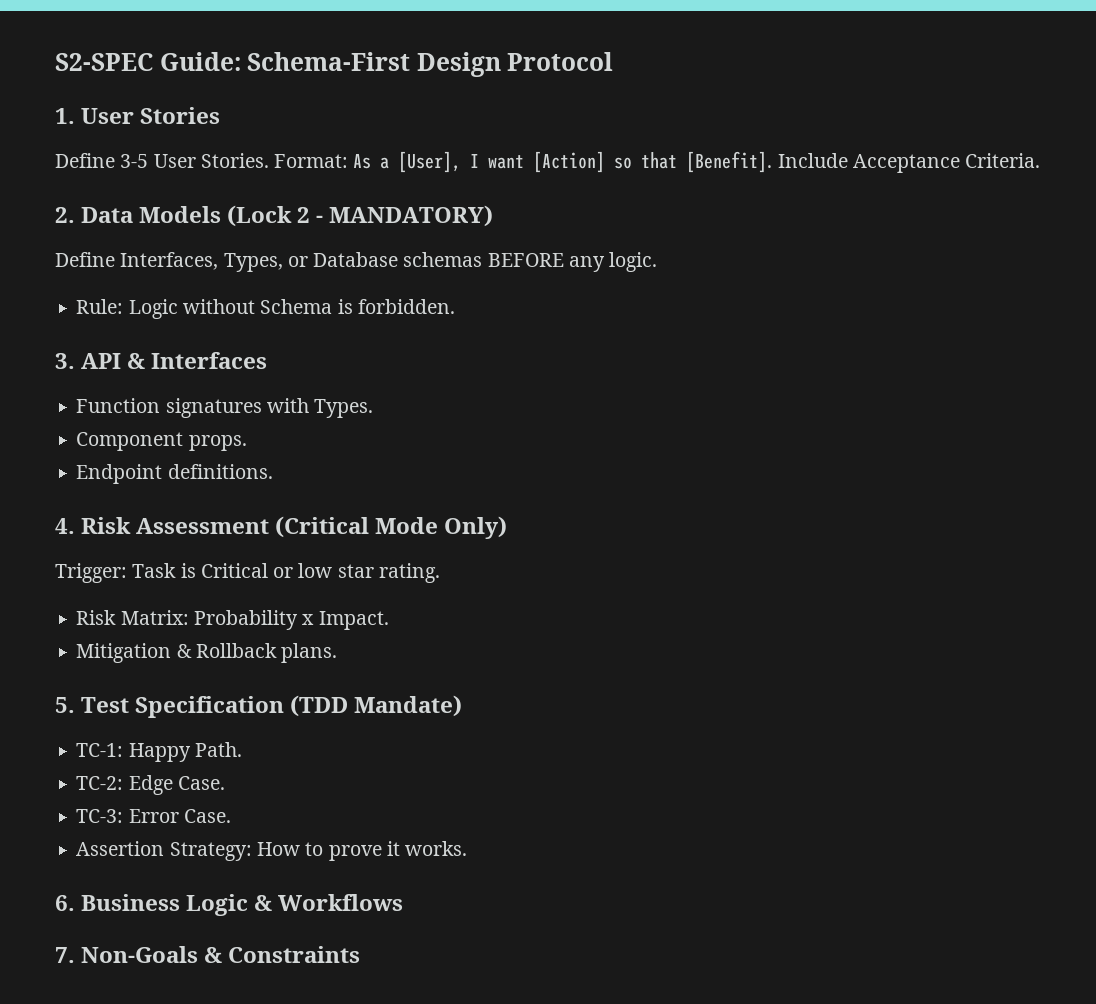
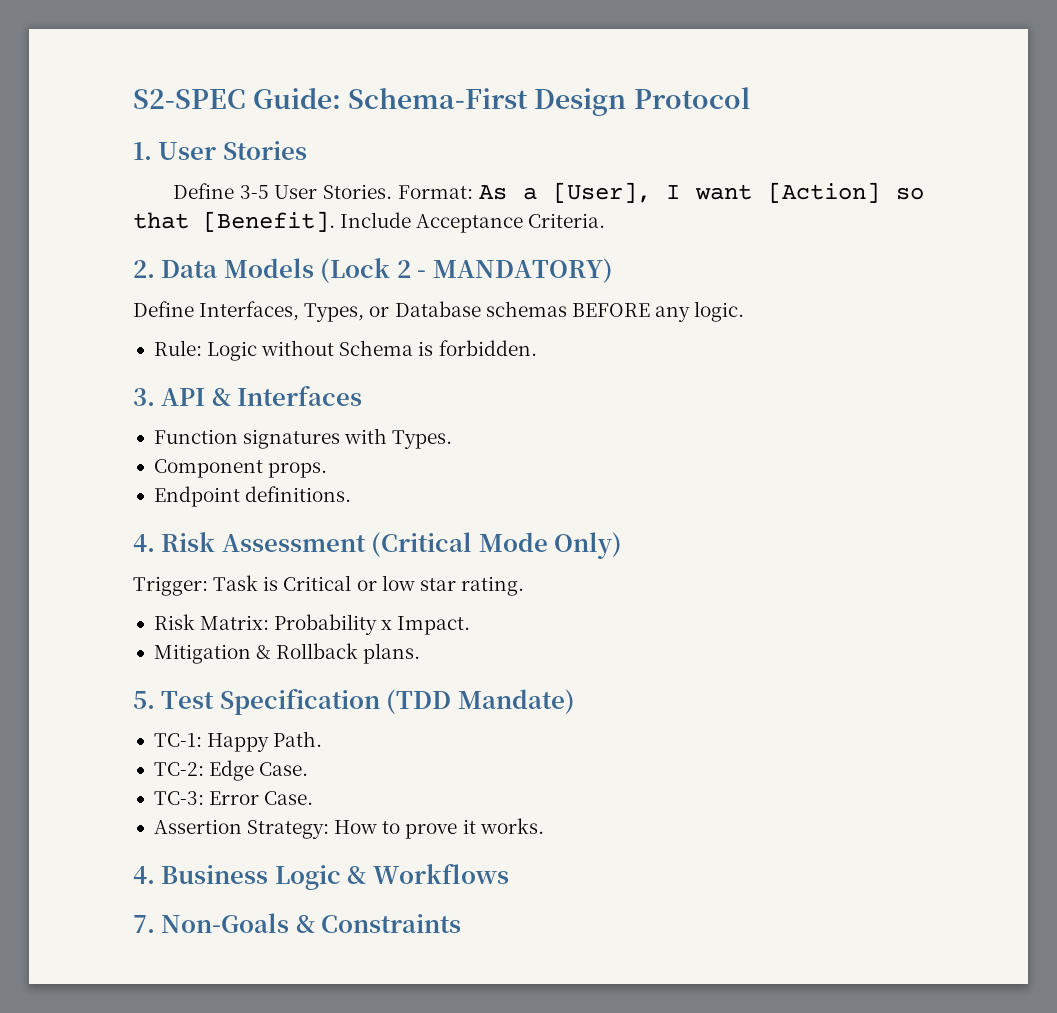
[55,895,75,911] 6. -> [133,866,155,884] 4.

